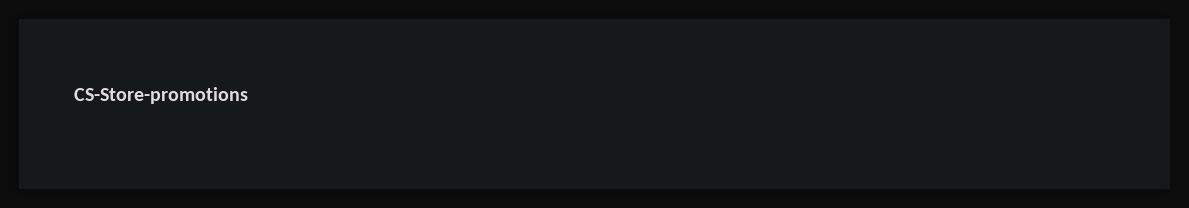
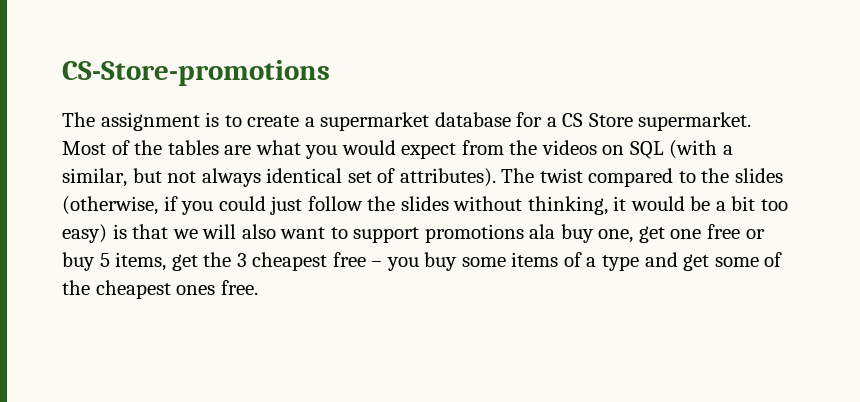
(248, 95) none -> [62,112,752,131] [62,140,734,159] [62,168,783,187] [62,196,789,215] [62,224,765,243] [62,252,783,271] [62,280,258,299] // The assignment is to create a supermarket database for a CS Store supermarket. Most of the tables are what you would expect from the videos on SQL (with a similar, but not always identical set of attributes). The twist compared to the slides (otherwise, if you could just follow the slides without thinking, it would be a bit too easy) is that we will also want to support promotions ala buy one, get one free or buy 5 items, get the 3 cheapest free – you buy some items of a type and get some of the cheapest ones free.

